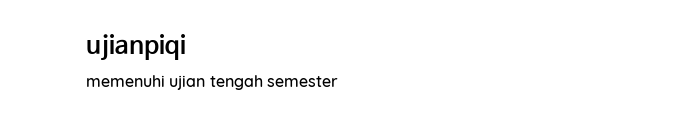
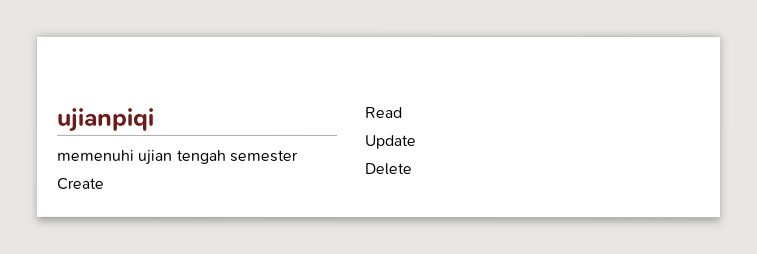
(338, 81) none -> [56,177,104,190] [365,106,403,119] [364,134,416,150] [364,162,412,176] // Create // Read // Update // Delete

